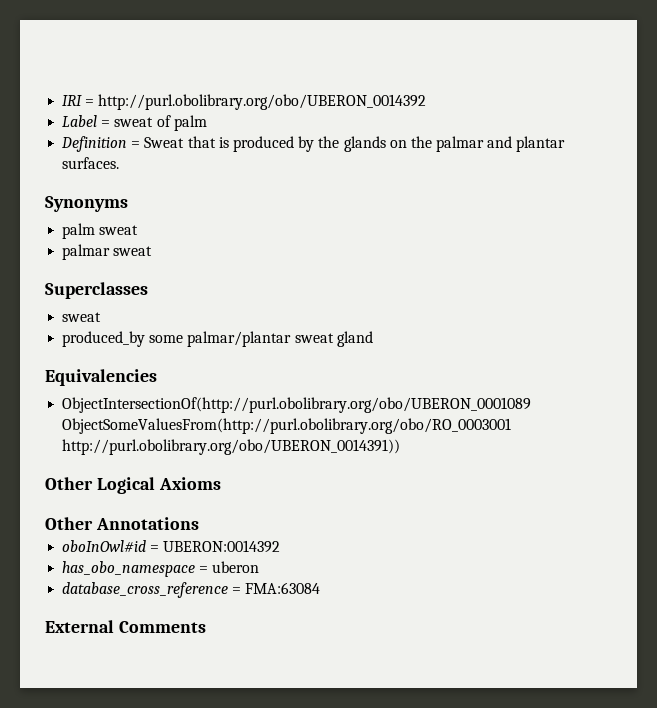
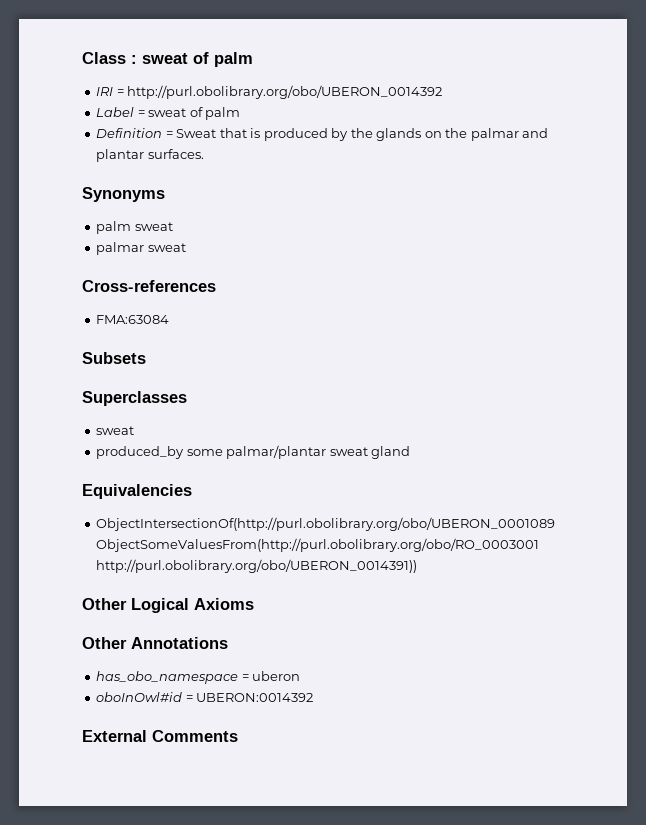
(62, 100) none -> [82,52,253,67] Class : sweat of palm //
(153, 251) none -> [82,280,216,292] [96,315,170,324] [82,352,146,364] // Cross-references // FMA:63084 // Subsets
(199, 523) none -> [96,671,301,684] // has_obo_namespace = uberon
[62,561,260,577] [62,582,321,598] // has_obo_namespace = uberon // database_cross_reference = FMA:63084 -> (314, 697) none

